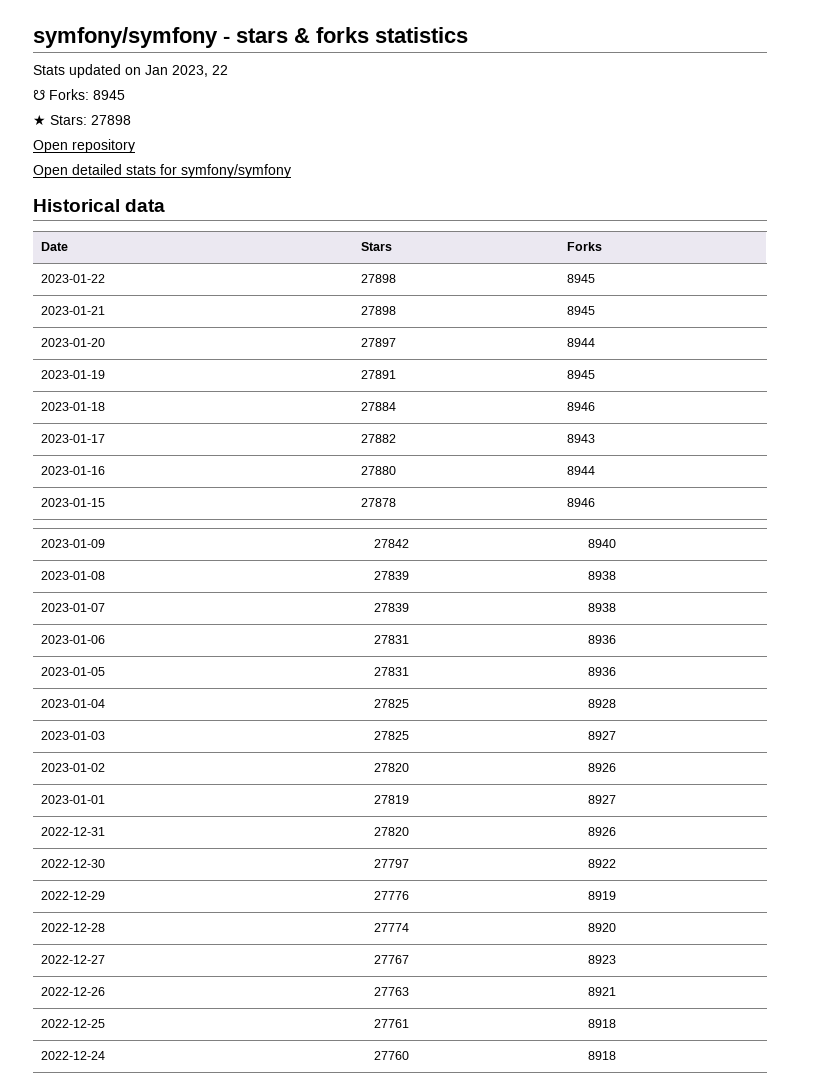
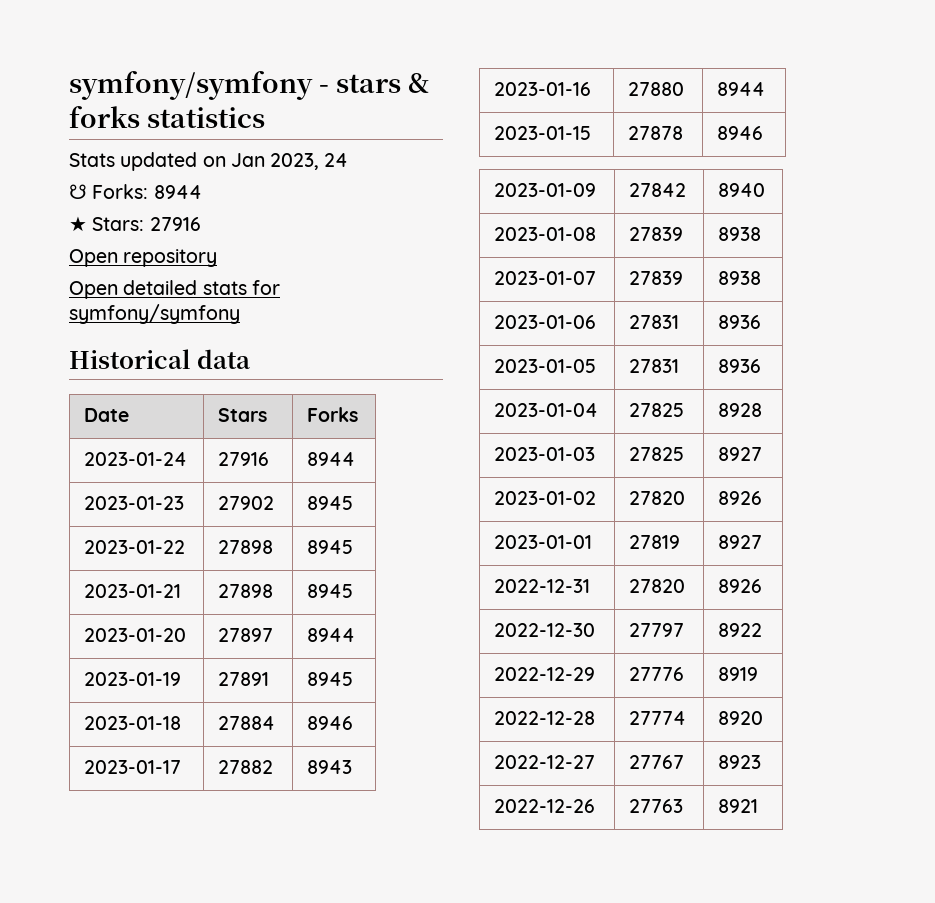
[212,65,228,75] 22 -> [324,153,349,167] 24
[93,90,125,100] 8945 -> [153,185,202,199] 8944
[91,115,131,125] 27898 -> [149,217,201,231] 27916
(603, 246) none -> [84,452,188,466] [218,452,270,466] [307,452,356,466] [84,496,185,510] [218,496,275,510] [307,496,354,510] // 2023-01-24 | 27916 | 8944 // 2023-01-23 | 27902 | 8945
[41,1019,106,1028] [374,1019,410,1028] [588,1019,617,1028] [41,1051,106,1060] [374,1051,410,1060] [588,1051,617,1060] // 2022-12-25 | 27761 | 8918 // 2022-12-24 | 27760 | 8918 -> (759, 806) none

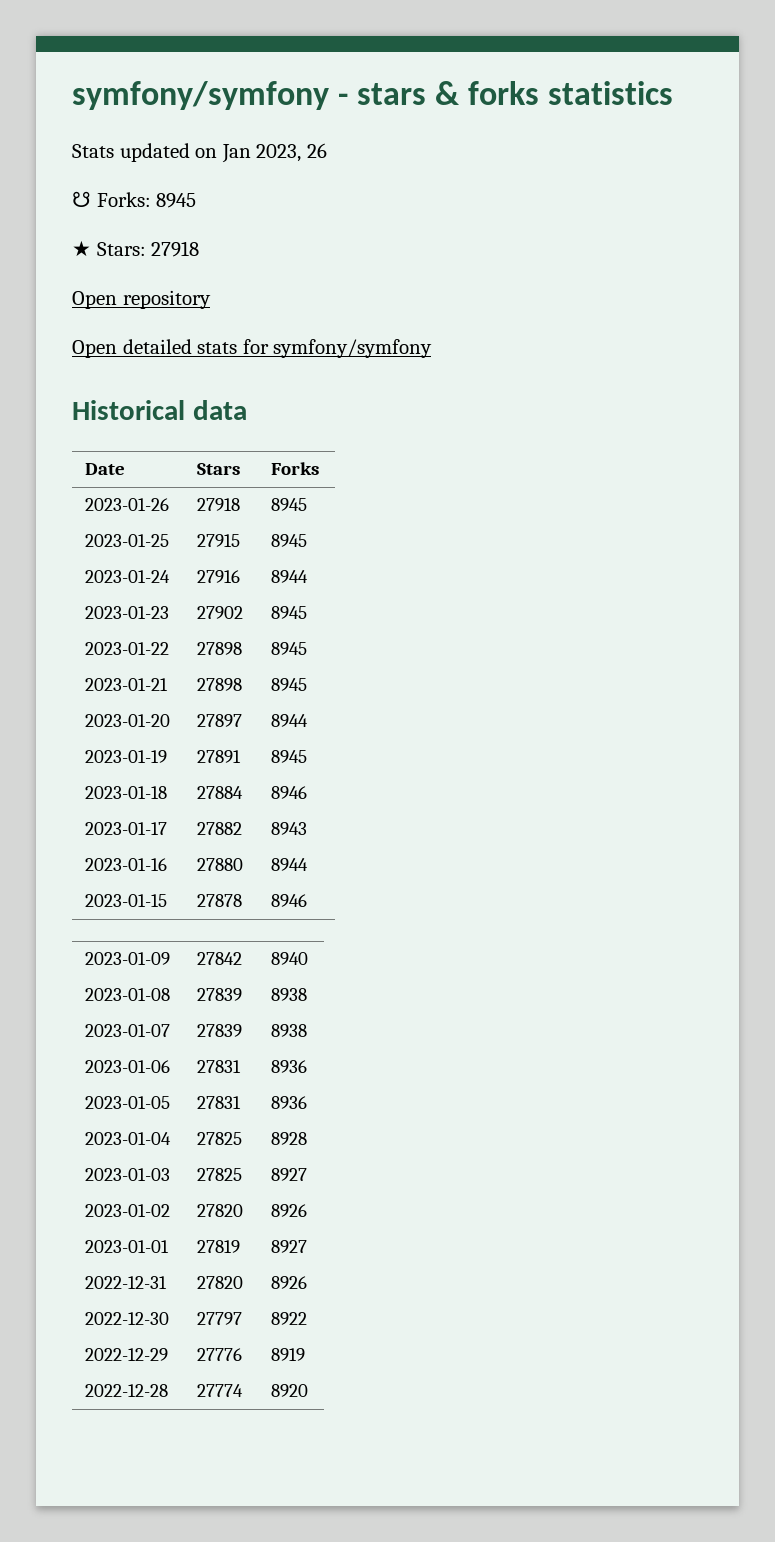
[324,153,349,167] 24 -> [306,143,327,158] 26
[153,185,202,199] 8944 -> [156,193,197,208] 8945
[149,217,201,231] 27916 -> [151,241,200,257] 27918
(359, 414) none -> [85,498,170,511] [197,498,241,511] [271,498,308,511] [85,534,170,547] [197,534,241,547] [271,534,308,547] // 2023-01-26 | 27918 | 8945 // 2023-01-25 | 27915 | 8945
[494,755,596,769] [629,755,685,769] [718,755,762,769] [494,799,596,813] [629,799,684,813] [718,799,759,813] // 2022-12-27 | 27767 | 8923 // 2022-12-26 | 27763 | 8921 -> (309, 1390) none

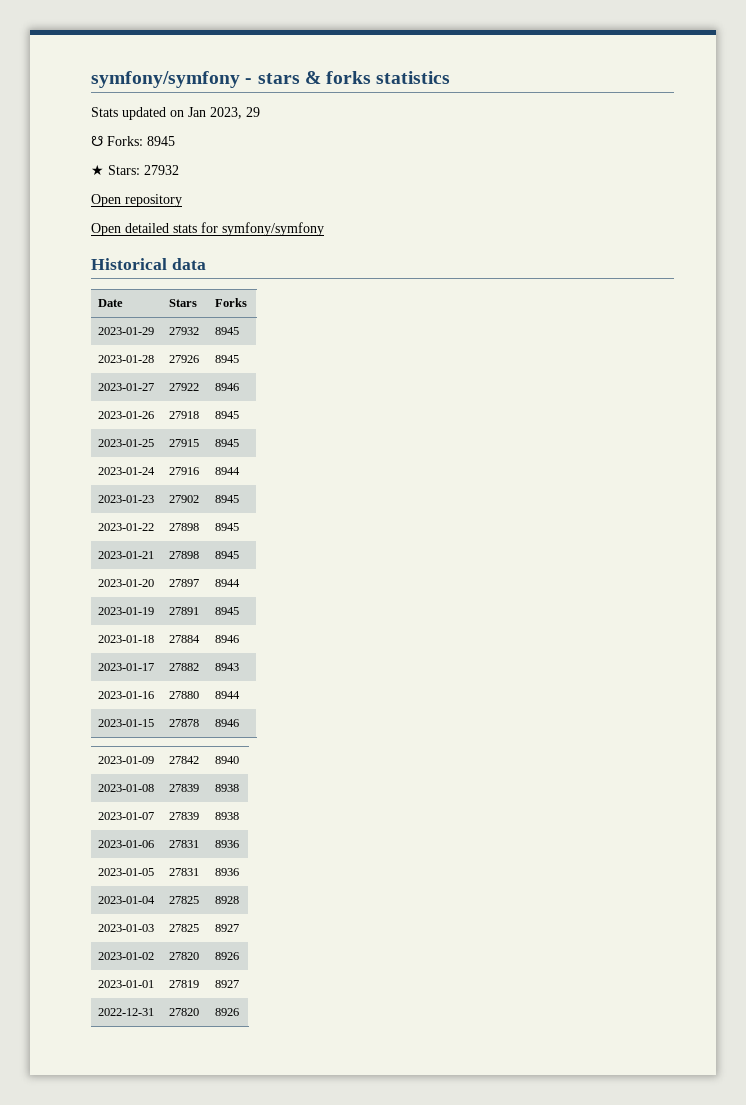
[306,143,327,158] 26 -> [246,107,260,117] 29
[151,241,200,257] 27918 -> [144,165,179,175] 27932
(320, 468) none -> [98,327,155,335] [169,327,200,335] [215,327,240,335] [98,355,155,363] [169,355,200,363] [215,355,240,363] [98,383,155,391] [169,383,200,391] [215,383,240,391] // 2023-01-29 | 27932 | 8945 // 2023-01-28 | 27926 | 8945 // 2023-01-27 | 27922 | 8946
[85,1312,170,1325] [197,1312,243,1325] [271,1312,308,1325] [85,1348,169,1361] [197,1348,243,1361] [271,1348,306,1361] [85,1384,169,1397] [197,1384,244,1397] [271,1384,309,1397] // 2022-12-30 | 27797 | 8922 // 2022-12-29 | 27776 | 8919 // 2022-12-28 | 27774 | 8920 -> (240, 1012) none

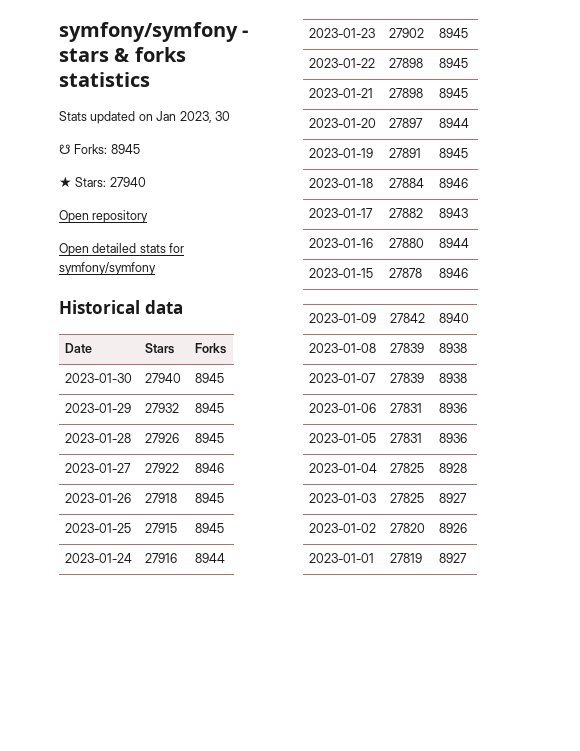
[246,107,260,117] 29 -> [214,111,230,121] 30
[144,165,179,175] 27932 -> [109,177,146,187] 27940
(248, 302) none -> [65,373,133,383] [145,373,182,383] [195,373,225,383] // 2023-01-30 | 27940 | 8945
[98,1008,155,1016] [169,1008,200,1016] [215,1008,240,1016] // 2022-12-31 | 27820 | 8926 -> (468, 558) none

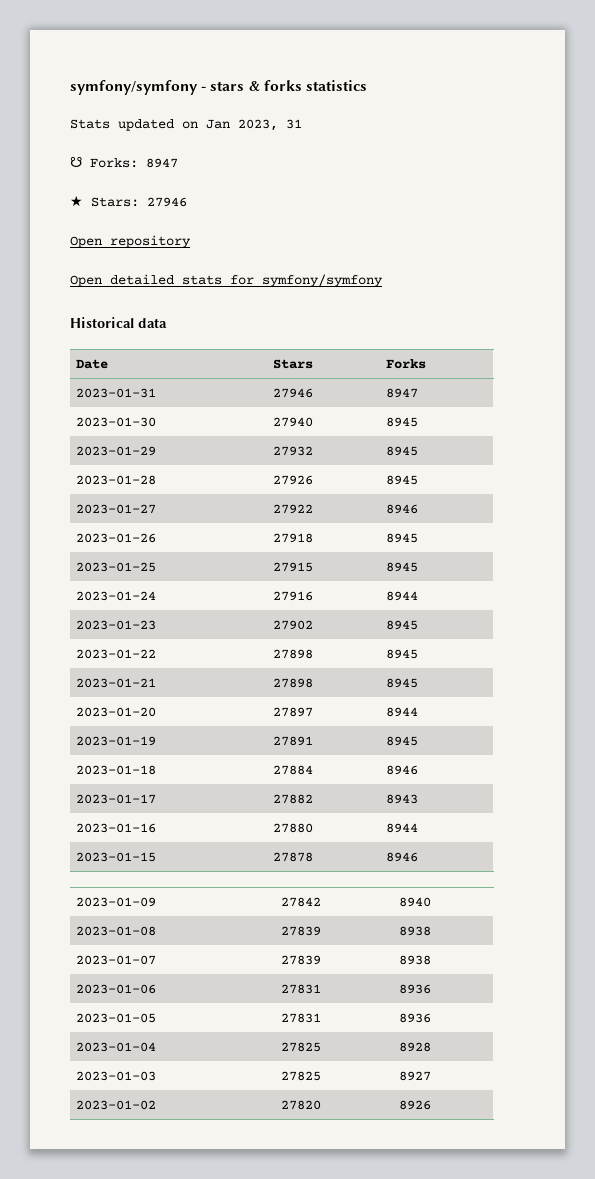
[214,111,230,121] 30 -> [286,119,302,129] 31
[110,144,140,154] 8945 -> [146,158,178,168] 8947
[109,177,146,187] 27940 -> [147,197,187,207] 27946
(227, 348) none -> [76,388,157,398] [273,388,314,398] [386,388,419,398] // 2023-01-31 | 27946 | 8947
[309,553,375,563] [390,553,423,563] [439,553,468,563] // 2023-01-01 | 27819 | 8927 -> (432, 1105) none

